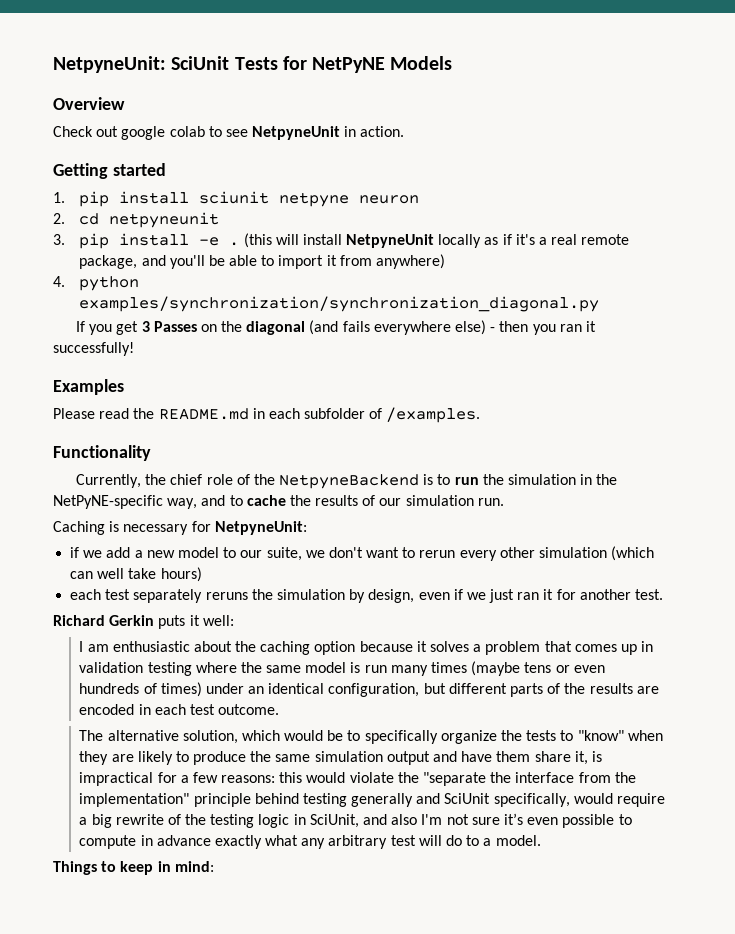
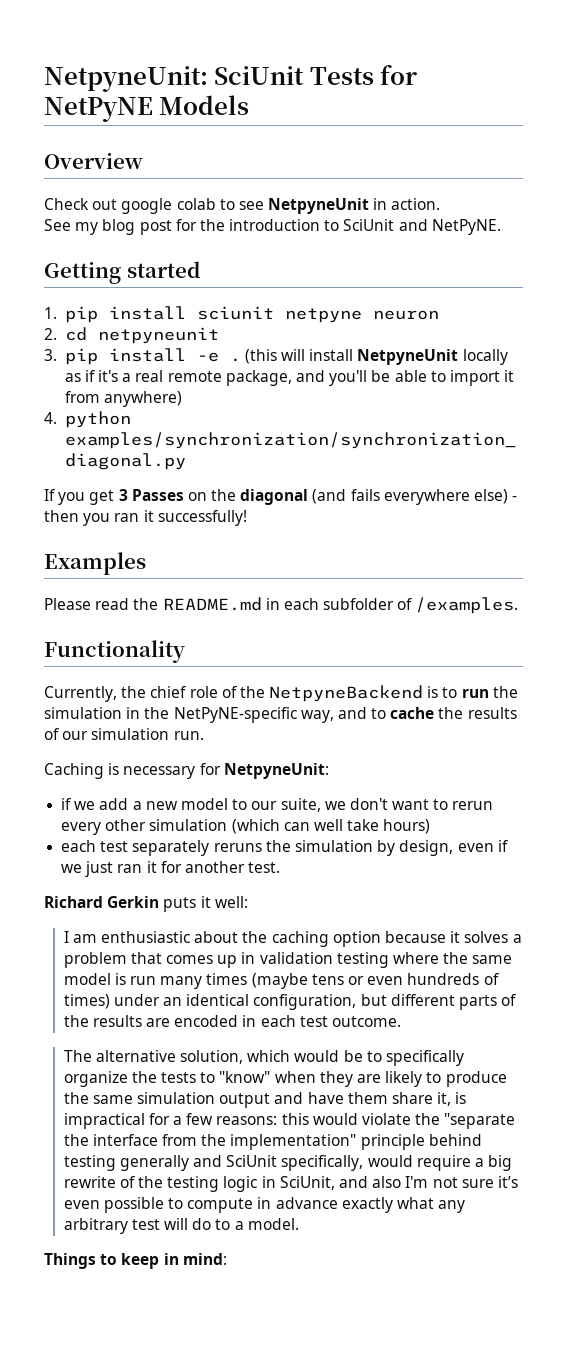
(405, 131) none -> [44,219,501,235] // See my blog post for the introduction to SciUnit and NetPyNE.

